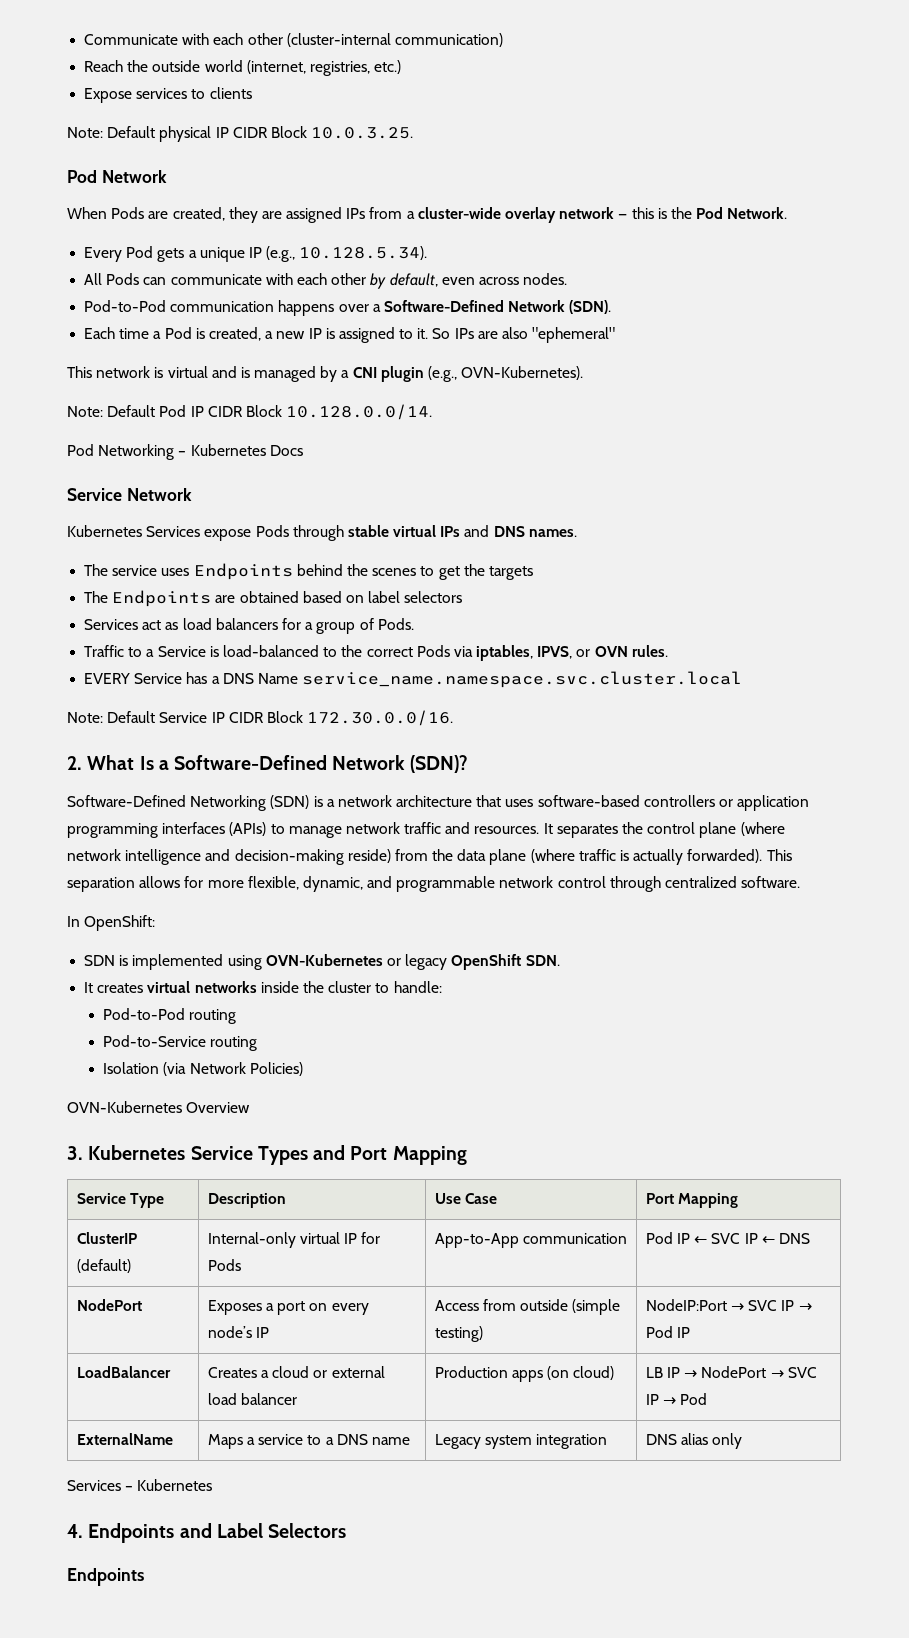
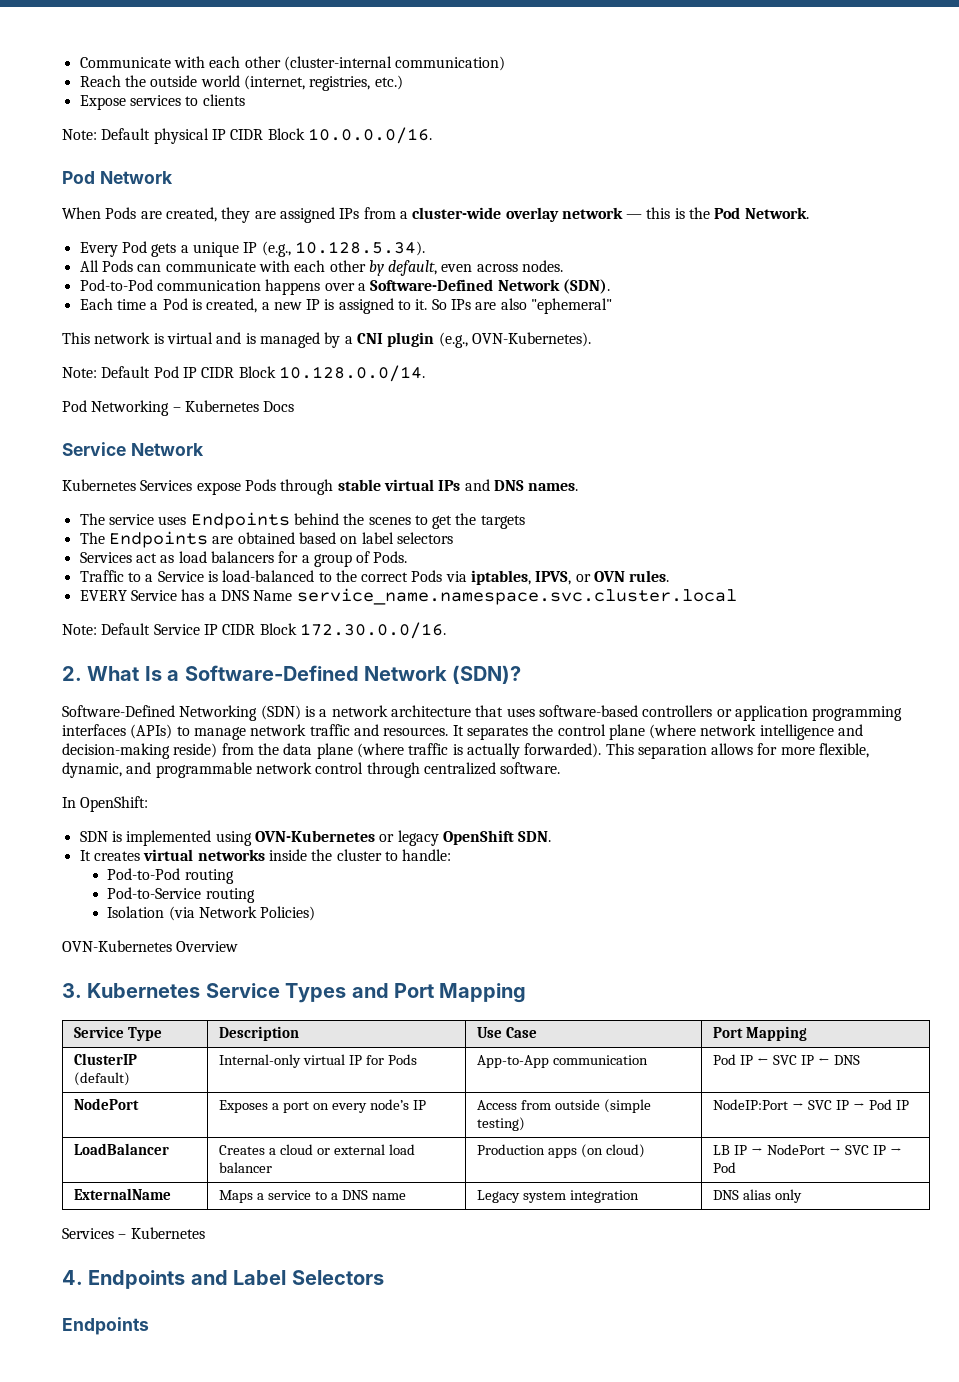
[311,127,414,139] 10.0.3.25. -> [307,127,432,144] 10.0.0.0/16.

